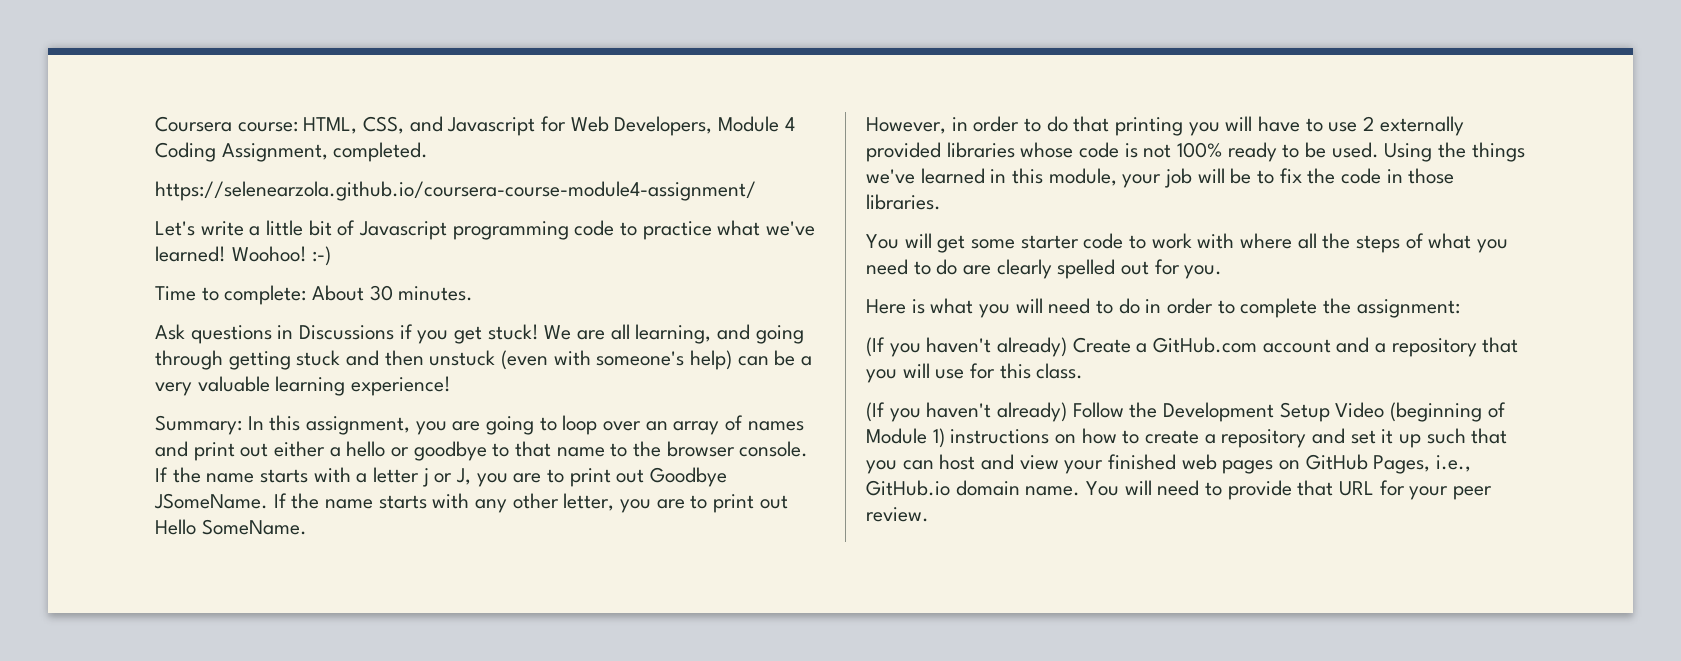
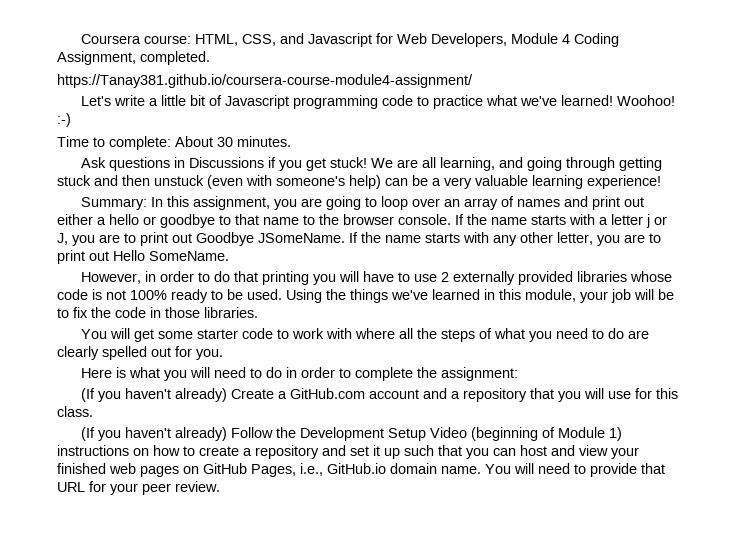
[155,181,756,201] https://selenearzola.github.io/coursera-course-module4-assignment/ -> [57,74,473,88] https://Tanay381.github.io/coursera-course-module4-assignment/

